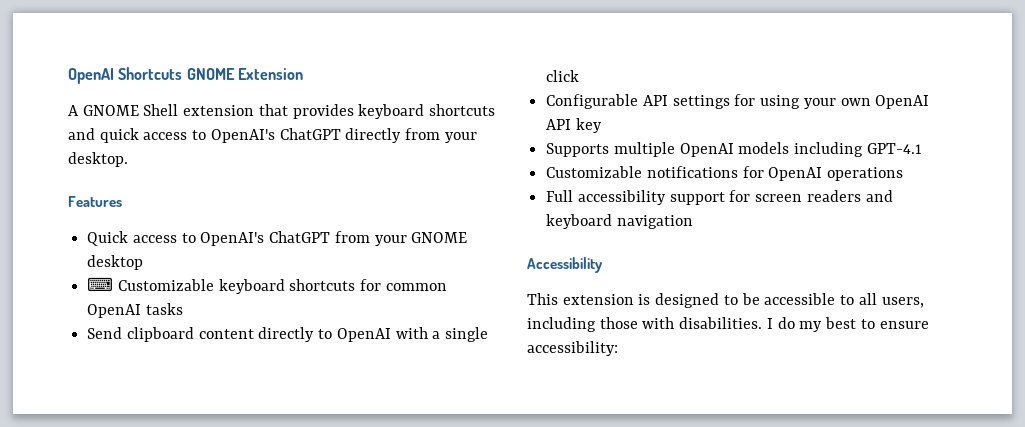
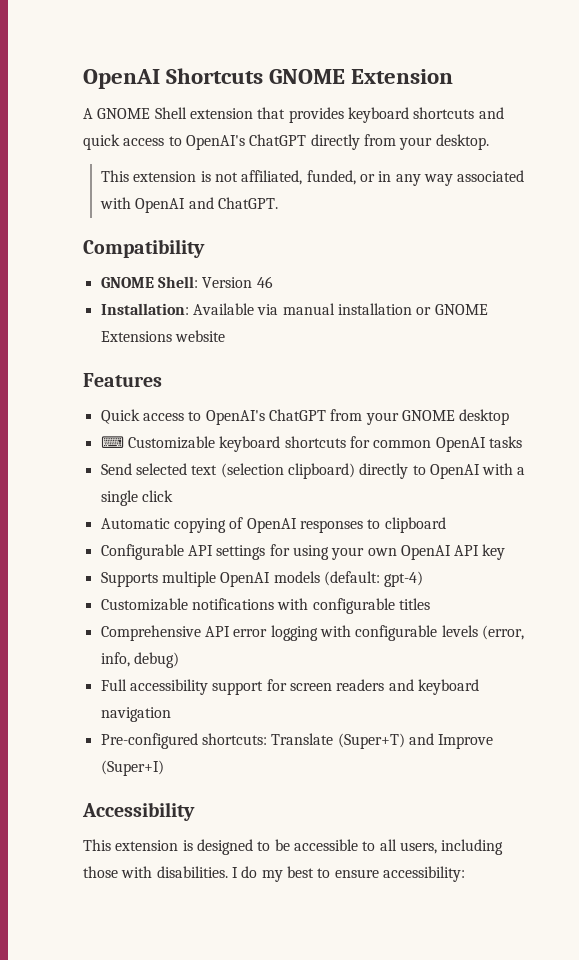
(128, 159) none -> [101,170,525,186] [100,197,278,213] [83,239,205,258] [100,276,273,288] [100,303,488,315] [100,330,225,342] // This extension is not affiliated, funded, or in any way associated with OpenAI and ChatGPT. // Compatibility // GNOME Shell: Version 46 // Installation: Available via manual installation or GNOME Extensions website
[126,327,254,342] clipboard content -> [135,463,355,479] selected text (selection clipboard)
(580, 76) none -> [100,517,446,533] // Automatic copying of OpenAI responses to clipboard
[794,142,922,157] including GPT-4.1 -> [323,571,424,587] (default: gpt-4)
[742,166,904,181] for OpenAI operations -> [277,598,430,614] [100,625,524,641] [100,652,179,668] with configurable titles // Comprehensive API error logging with configurable levels (error, info, debug)
(693, 222) none -> [100,733,494,749] [100,760,164,776] // Pre-configured shortcuts: Translate (Super+T) and Improve (Super+I)

